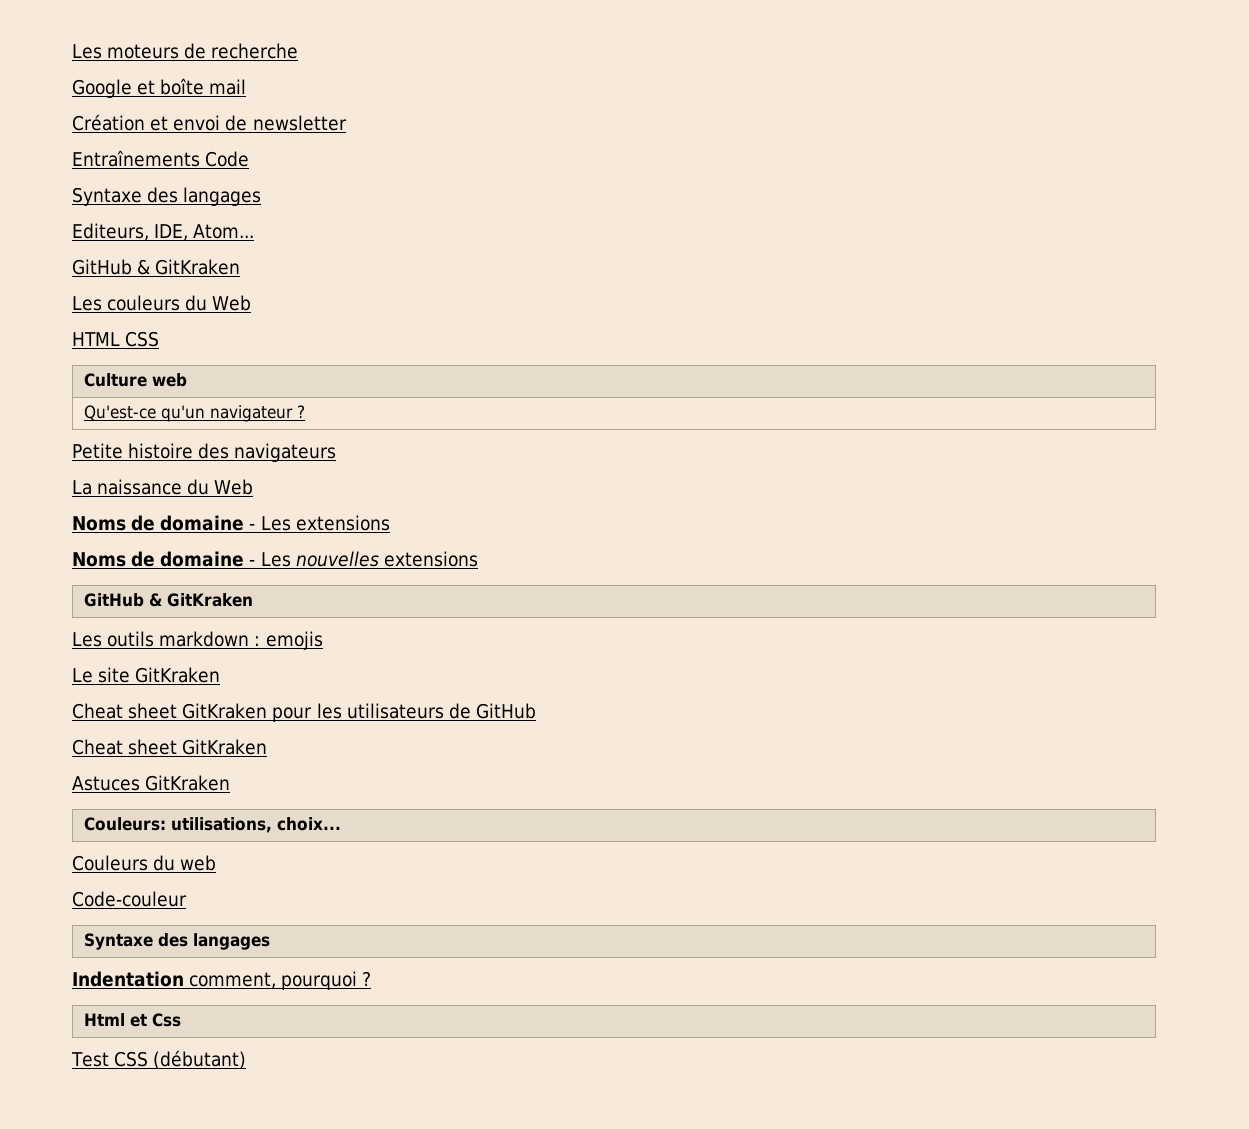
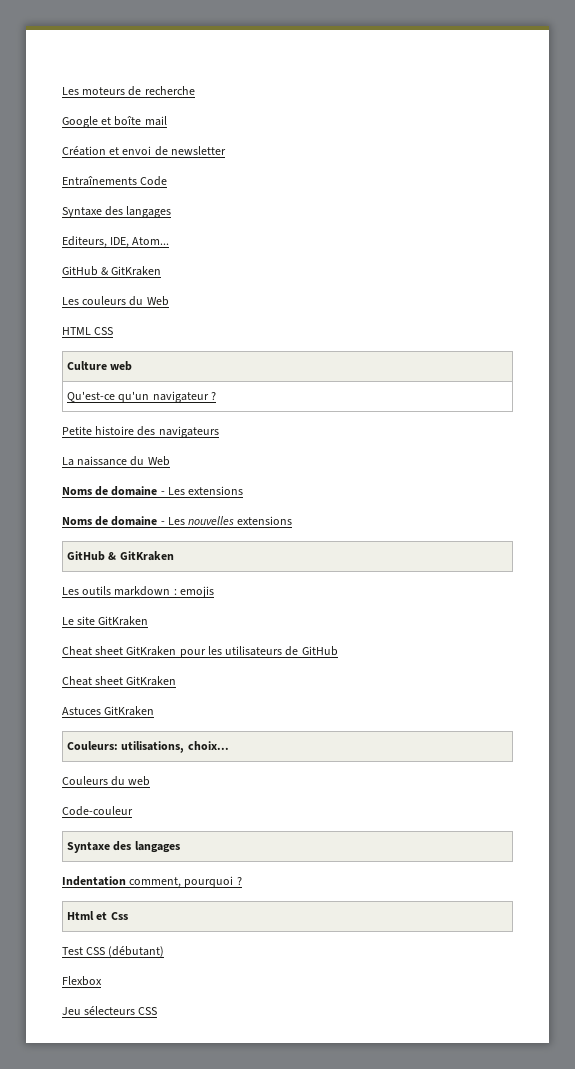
(247, 1059) none -> [62,976,102,986] [62,1006,158,1015] // Flexbox // Jeu sélecteurs CSS

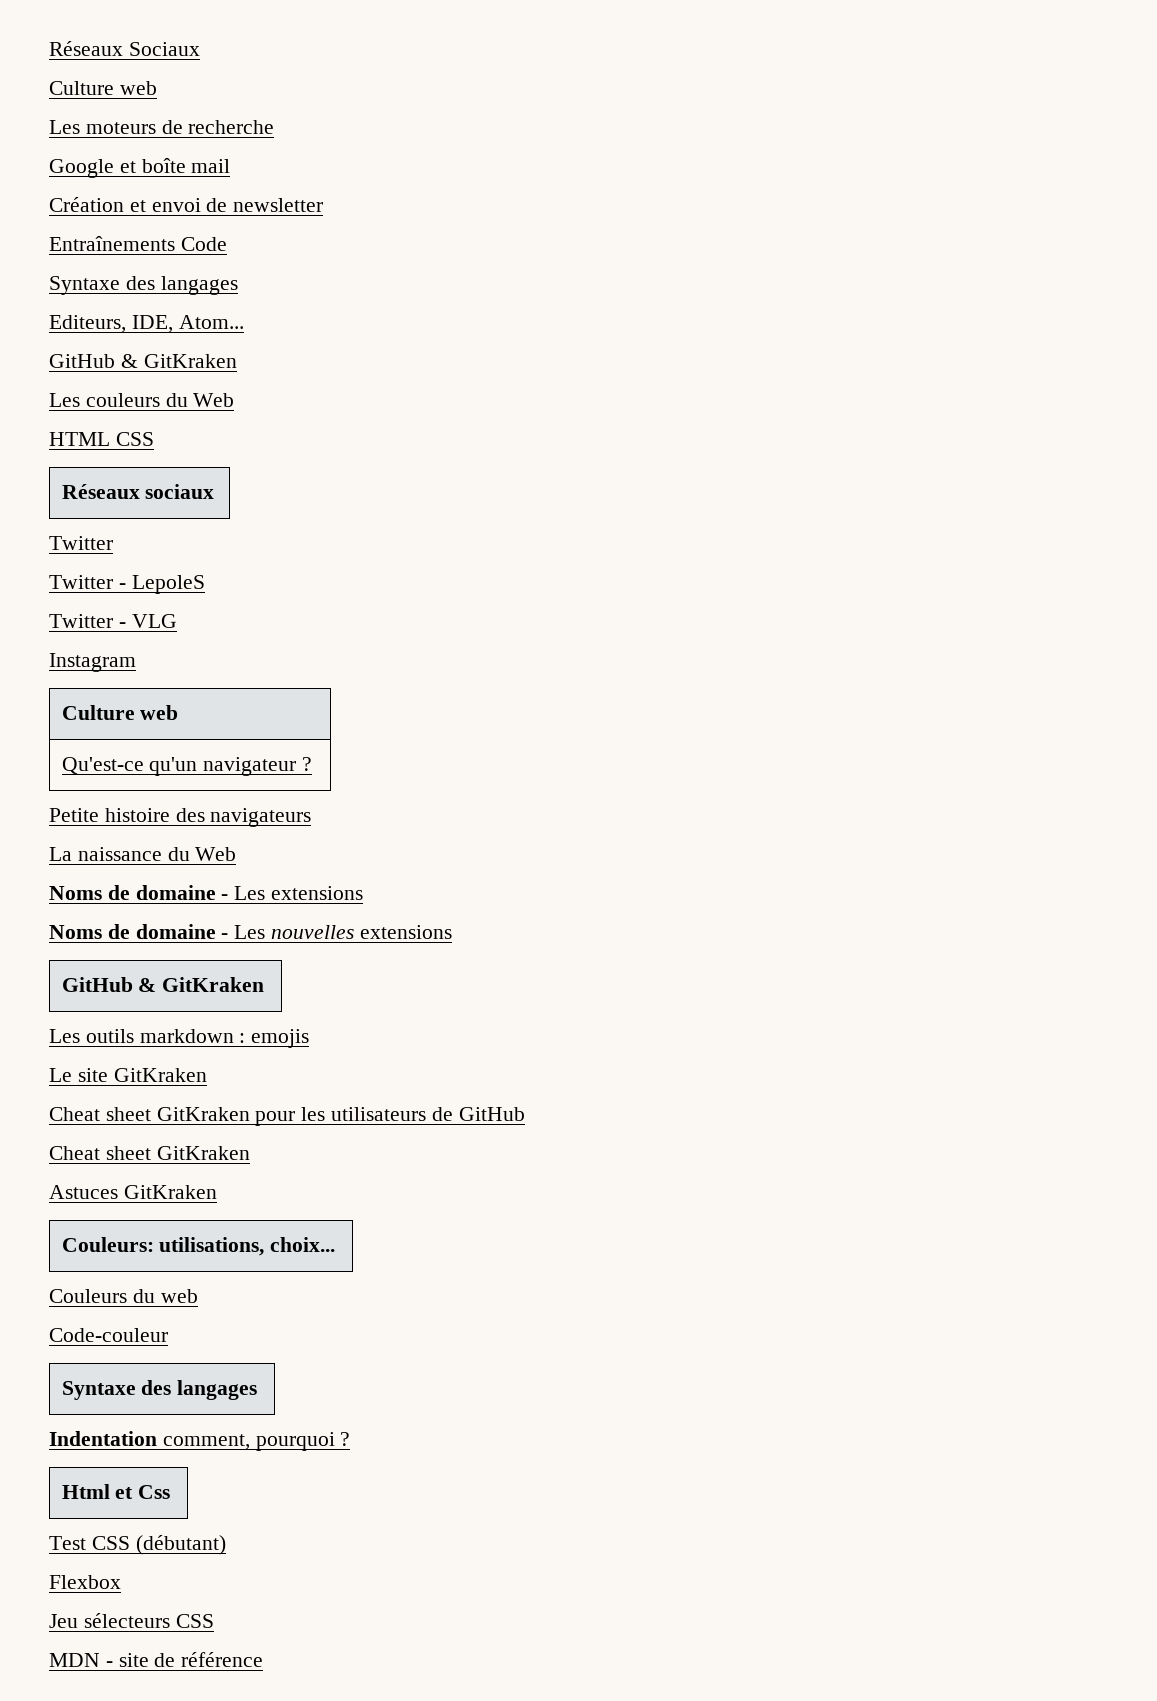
(62, 91) none -> [49,41,200,56] [49,81,157,95] Réseaux Sociaux // Culture web //
(114, 331) none -> [61,484,215,499] [49,536,113,550] [49,575,205,594] [49,614,177,628] [49,653,136,672] // Réseaux sociaux // Twitter // Twitter - LepoleS // Twitter - VLG // Instagram
(158, 1011) none -> [49,1652,264,1667] // MDN - site de référence

